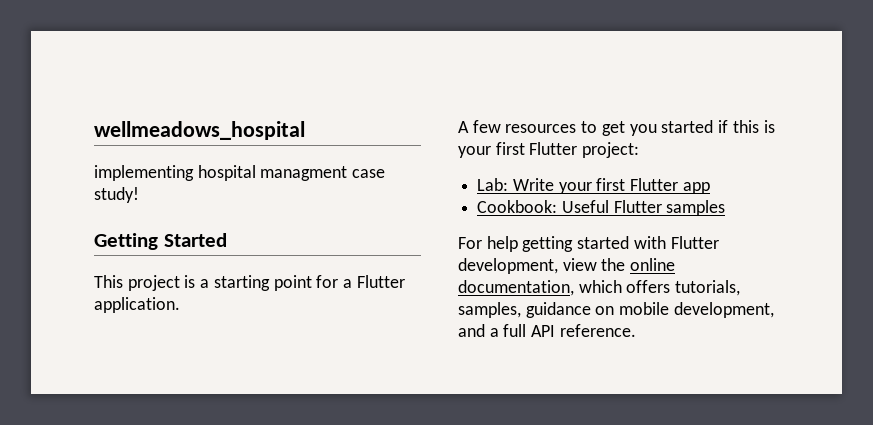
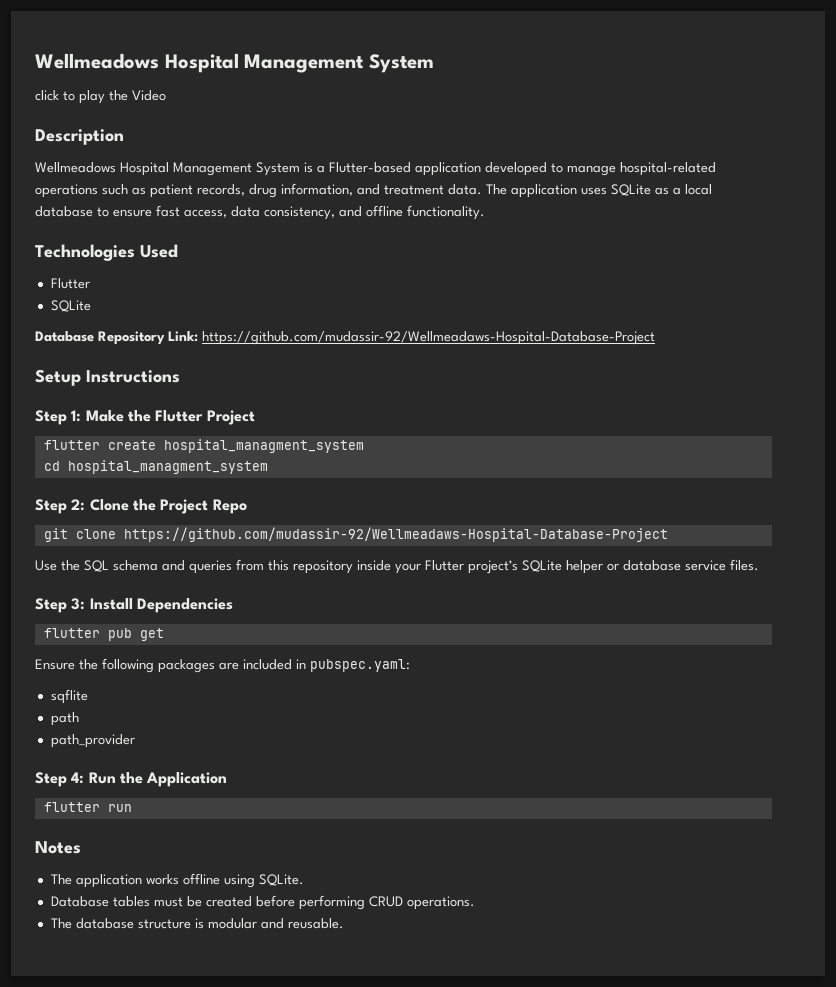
[94,121,305,140] [94,165,386,181] [94,187,139,203] [94,233,227,250] [94,275,405,291] [94,297,180,313] [458,120,775,136] [458,142,640,158] [477,178,710,194] [477,200,726,216] [458,236,719,252] [458,258,676,274] [458,280,741,296] [458,302,774,318] [458,324,636,337] wellmeadows_hospital // implementing hospital managment case study! // Getting Started // This project is a starting point for a Flutter application. // A few resources to get you started if this is your first Flutter project: // Lab: Write your first Flutter app // Cookbook: Useful Flutter samples // For help getting started with Flutter development, view the online documentation, which offers tutorials, samples, guidance on mobile development, and a full API reference. -> [35,53,434,73] [35,90,166,104] [35,129,124,145] [35,162,716,176] [35,183,712,198] [35,205,485,220] [35,244,178,261] [50,278,90,289] [50,300,91,312] [35,331,655,345] [35,369,180,386] [35,410,255,425] [43,439,364,453] [43,460,268,474] [35,499,247,514] [43,527,668,542] [35,559,759,574] [35,598,233,613] [43,628,164,641] [35,658,410,673] [50,689,88,704] [50,712,79,726] [50,734,135,748] [35,772,228,787] [43,802,132,812] [35,841,81,854] [50,873,304,888] [50,895,475,910] [50,918,344,929] Wellmeadows Hospital Management System // click to play the Video // Description // Wellmeadows Hospital Management System is a Flutter-based application developed to manage hospital-related operations such as patient records, drug information, and treatment data. The application uses SQLite as a local database to ensure fast access, data consistency, and offline functionality. // Technologies Used // Flutter // SQLite // Database Repository Link: https://github.com/mudassir-92/Wellmeadaws-Hospital-Database-Project // Setup Instructions // Step 1: Make the Flutter Project // flutter create hospital_managment_system // cd hospital_managment_system // Step 2: Clone the Project Repo // git clone https://github.com/mudassir-92/Wellmeadaws-Hospital-Database-Project // Use the SQL schema and queries from this repository inside your Flutter project’s SQLite helper or database service files. // Step 3: Install Dependencies // flutter pub get // Ensure the following packages are included in pubspec.yaml: // sqflite // path // path_provider // Step 4: Run the Application // flutter run // Notes // The application works offline using SQLite. // Database tables must be created before performing CRUD operations. // The database structure is modular and reusable.

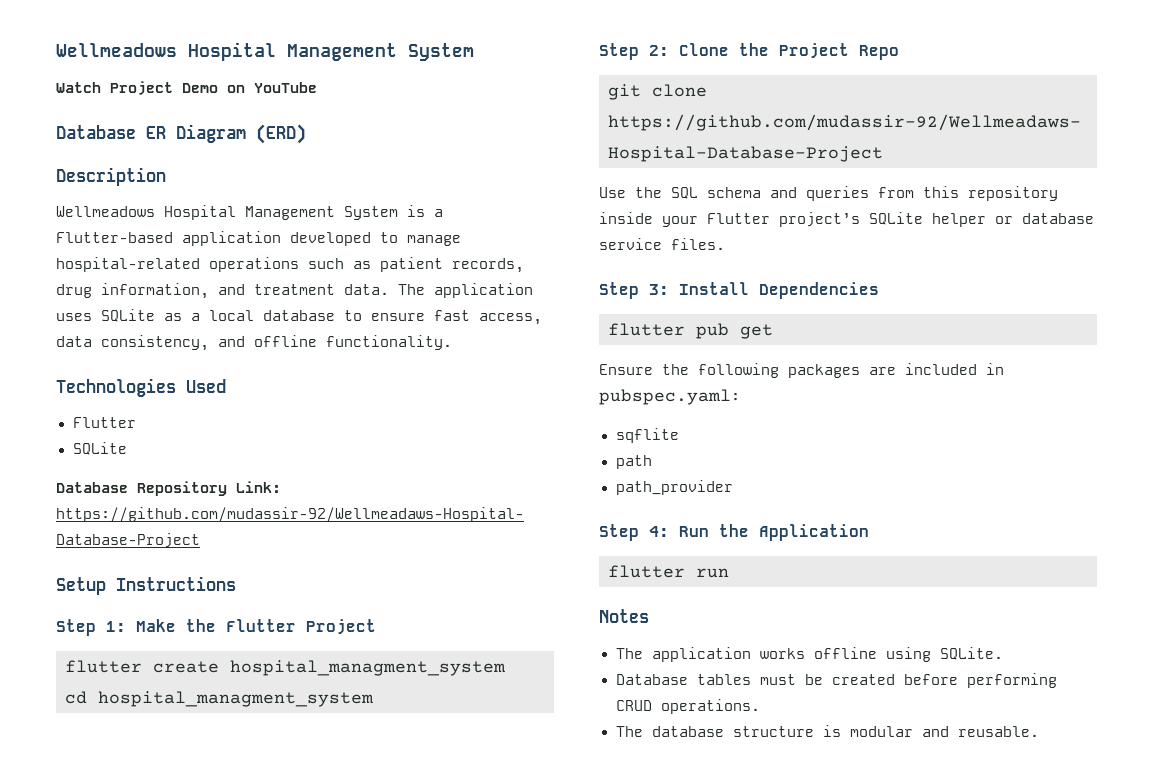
[35,90,166,104] click to play the Video -> [56,81,317,95] [56,124,306,144] Watch Project Demo on YouTube // Database ER Diagram (ERD)

